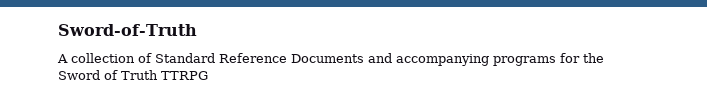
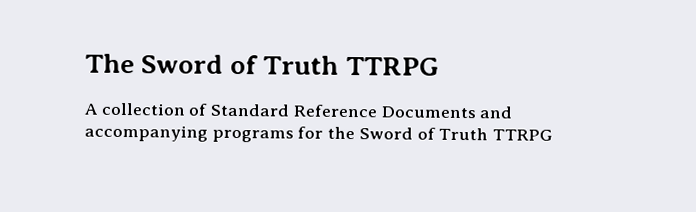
[58,24,197,36] Sword-of-Truth -> [85,53,439,76] The Sword of Truth TTRPG

